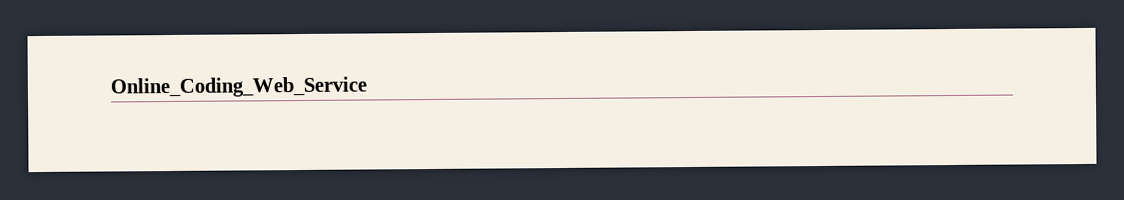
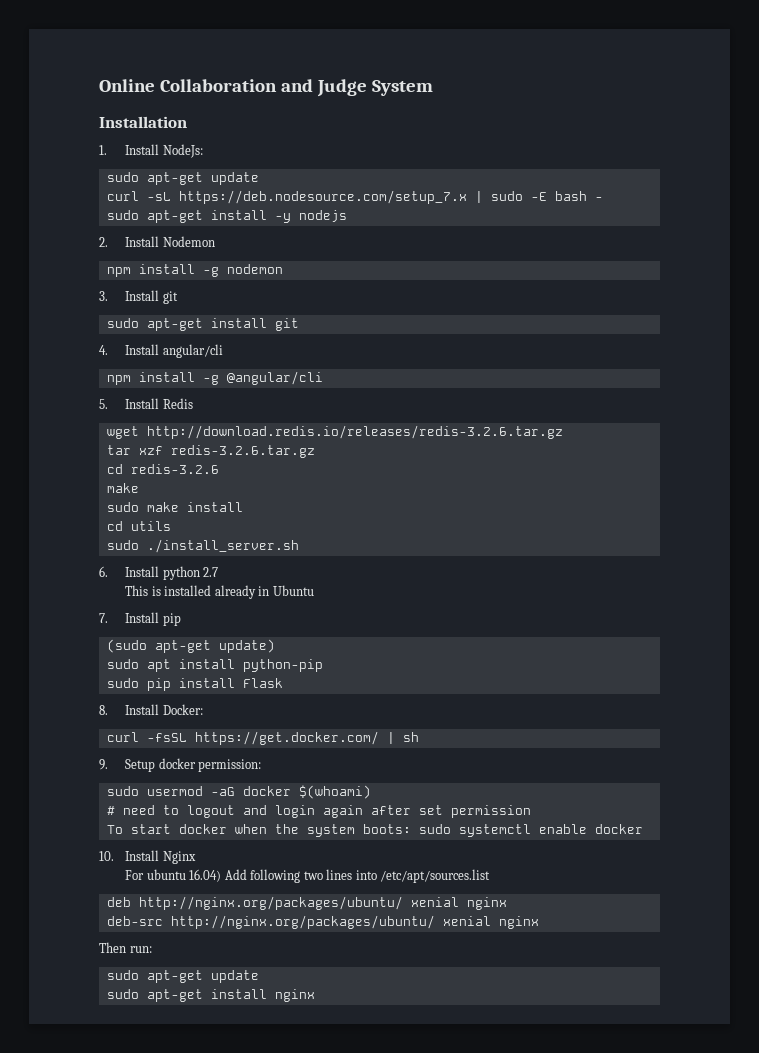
[110,76,367,98] Online_Coding_Web_Service -> [99,79,433,97] [99,116,187,128] [99,144,203,158] [106,172,259,185] [106,190,603,204] [106,210,347,223] [99,236,215,247] [106,264,283,277] [99,290,178,304] [106,318,299,331] [99,344,223,358] [106,371,323,385] [99,398,193,409] [106,425,563,439] [106,445,315,458] [106,464,219,474] [106,483,139,493] [106,502,243,512] [106,521,171,531] [106,539,299,553] [99,566,219,580] [124,585,314,599] [99,612,181,626] [106,639,275,653] [106,659,323,672] [106,678,283,691] [99,704,203,715] [106,731,419,745] [99,758,262,772] [106,785,371,799] [106,805,531,818] [106,824,643,837] [99,850,196,864] [124,869,491,883] [106,896,507,910] [106,915,539,929] [99,942,152,953] [106,970,259,983] [106,989,315,1002] Online Collaboration and Judge System // Installation // 1. Install NodeJs: // sudo apt-get update // curl -sL https://deb.nodesource.com/setup_7.x | sudo -E bash - // sudo apt-get install -y nodejs // 2. Install Nodemon // npm install -g nodemon // 3. Install git // sudo apt-get install git // 4. Install angular/cli // npm install -g @angular/cli // 5. Install Redis // wget http://download.redis.io/releases/redis-3.2.6.tar.gz // tar xzf redis-3.2.6.tar.gz // cd redis-3.2.6 // make // sudo make install // cd utils // sudo ./install_server.sh // 6. Install python 2.7 // This is installed already in Ubuntu // 7. Install pip // (sudo apt-get update) // sudo apt install python-pip // sudo pip install Flask // 8. Install Docker: // curl -fsSL https://get.docker.com/ | sh // 9. Setup docker permission: // sudo usermod -aG docker $(whoami) // # need to logout and login again after set permission // To start docker when the system boots: sudo systemctl enable docker // 10. Install Nginx // For ubuntu 16.04) Add following two lines into /etc/apt/sources.list // deb http://nginx.org/packages/ubuntu/ xenial nginx // deb-src http://nginx.org/packages/ubuntu/ xenial nginx // Then run: // sudo apt-get update // sudo apt-get install nginx

